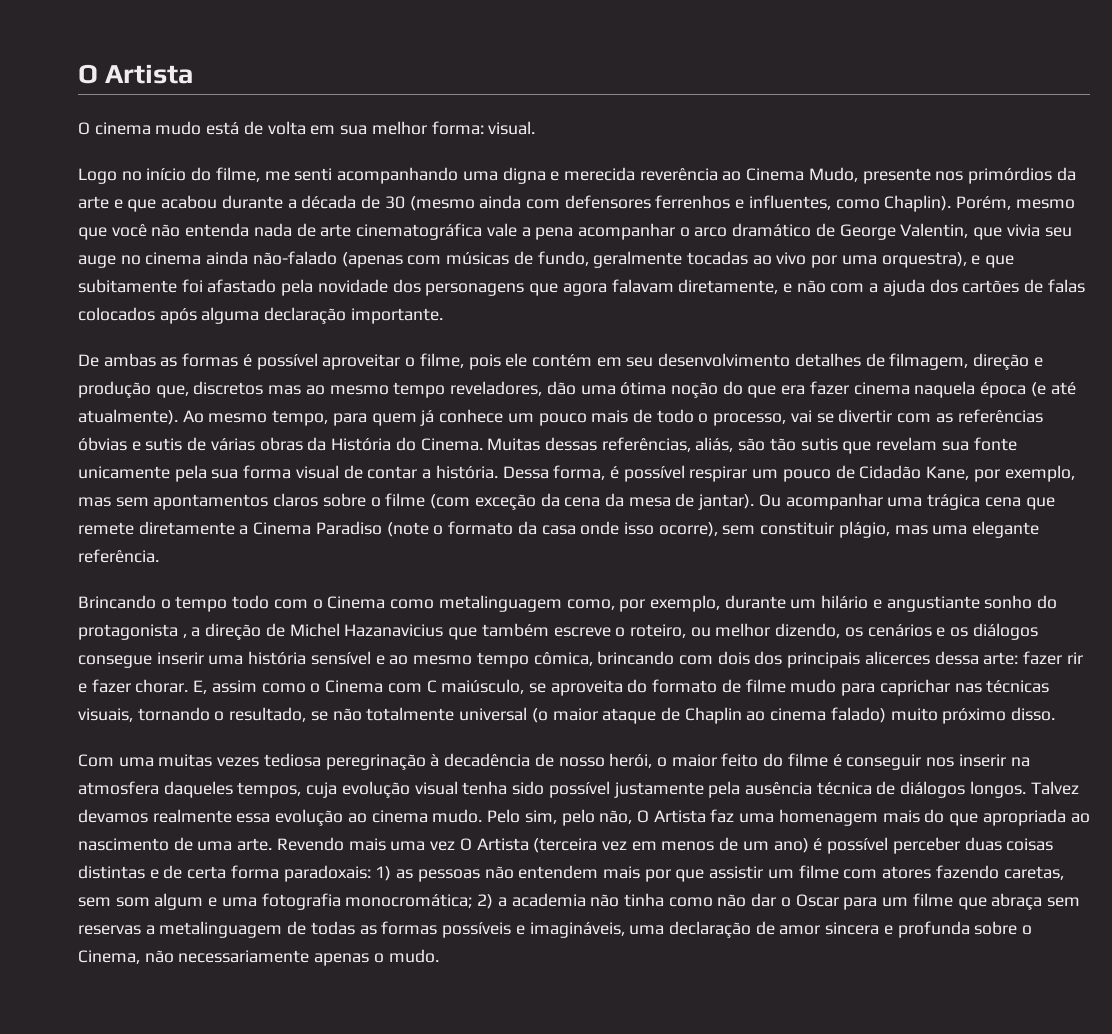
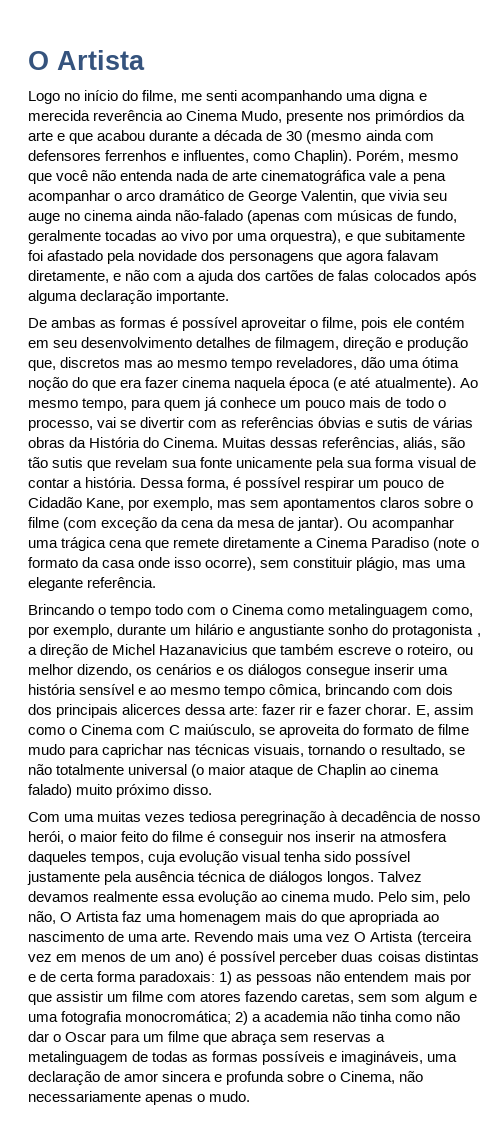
[78,64,195,84] [78,121,536,135] O Artista // O cinema mudo está de volta em sua melhor forma: visual. -> [28,50,145,70] O Artista

